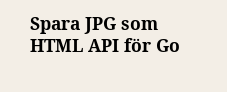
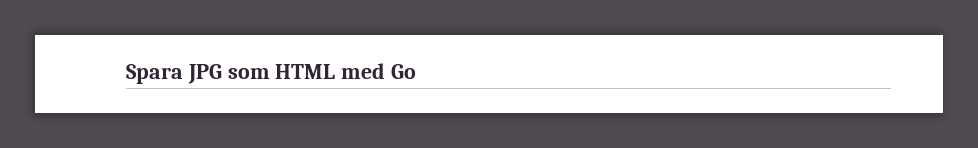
[88,38,151,52] API för -> [341,63,386,79] med

